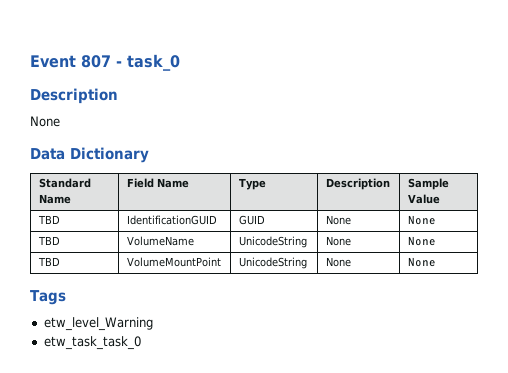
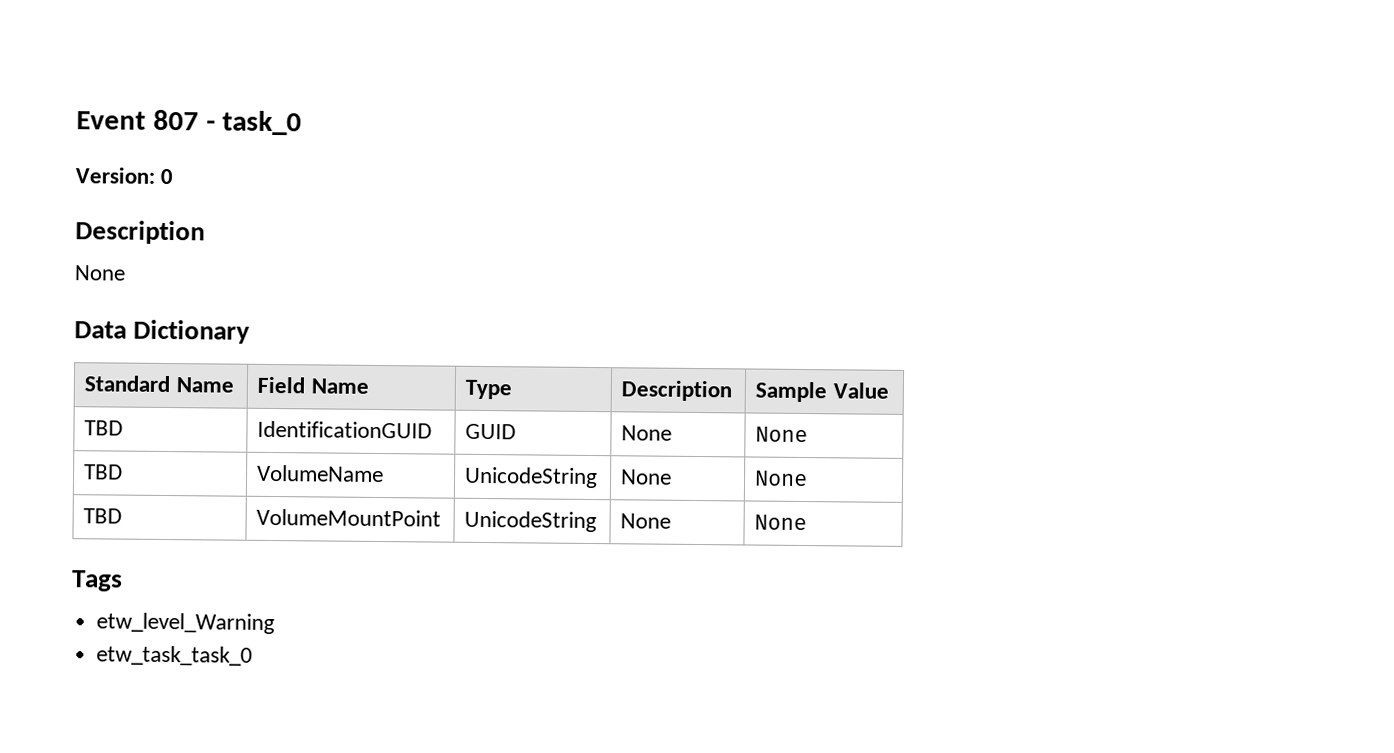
(180, 62) none -> [75,167,174,185] // Version: 0

